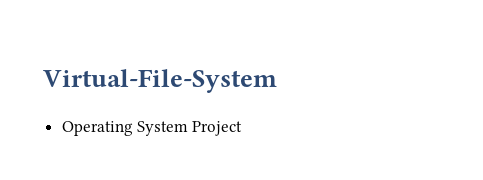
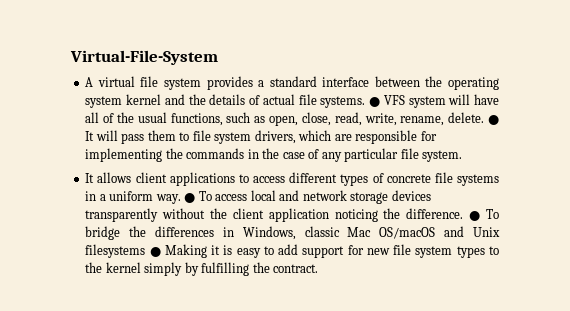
[61,121,242,136] Operating System Project -> [85,76,499,90] [85,94,499,108] [85,112,500,126] [85,130,437,144] [85,148,463,162] [85,172,499,186] [85,190,431,204] [85,208,499,222] [85,226,500,240] [85,244,500,258] [85,262,319,276] A virtual file system provides a standard interface between the operating system kernel and the details of actual file systems. ● VFS system will have all of the usual functions, such as open, close, read, write, rename, delete. ● It will pass them to file system drivers, which are responsible for implementing the commands in the case of any particular file system. // It allows client applications to access different types of concrete file systems in a uniform way. ● To access local and network storage devices transparently without the client application noticing the difference. ● To bridge the differences in Windows, classic Mac OS/macOS and Unix filesystems ● Making it is easy to add support for new file system types to the kernel simply by fulfilling the contract.

